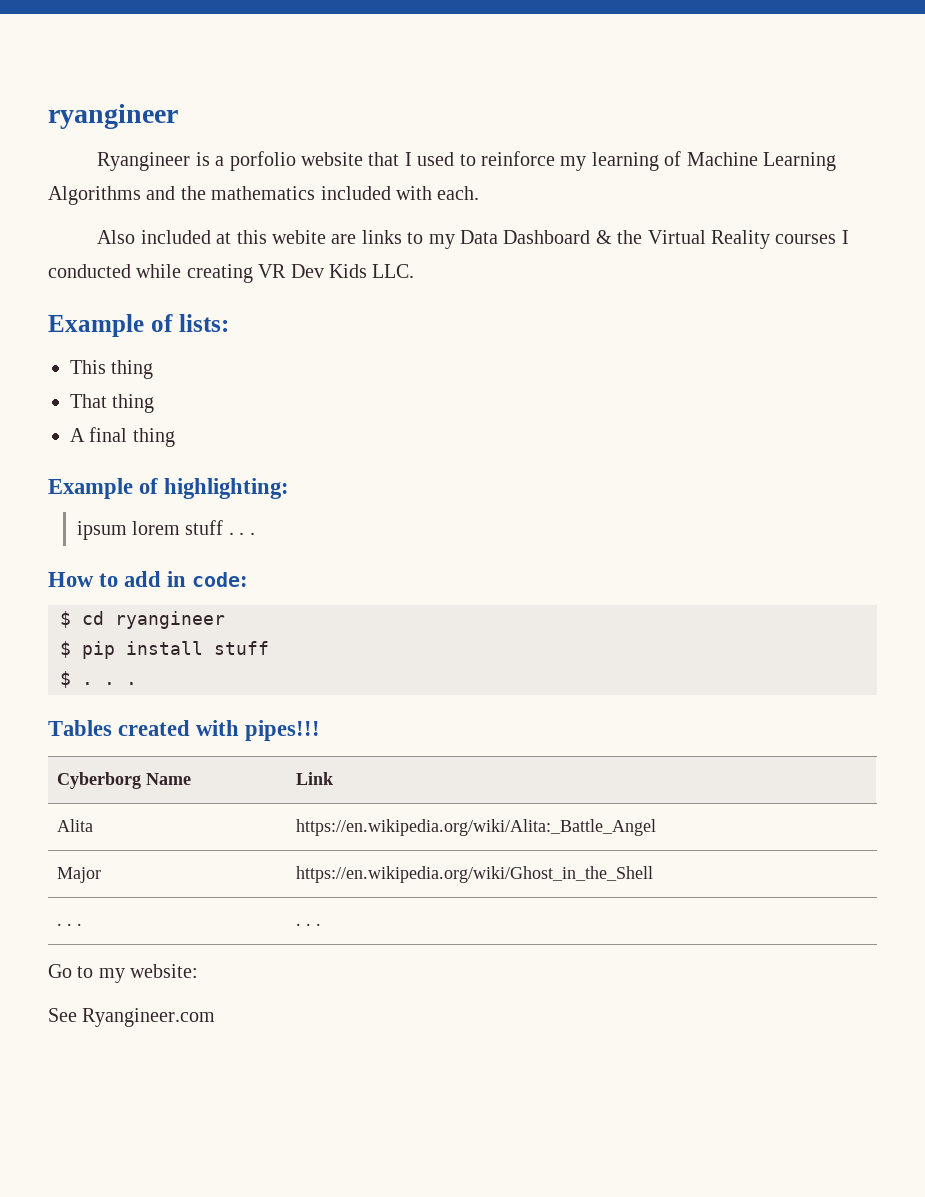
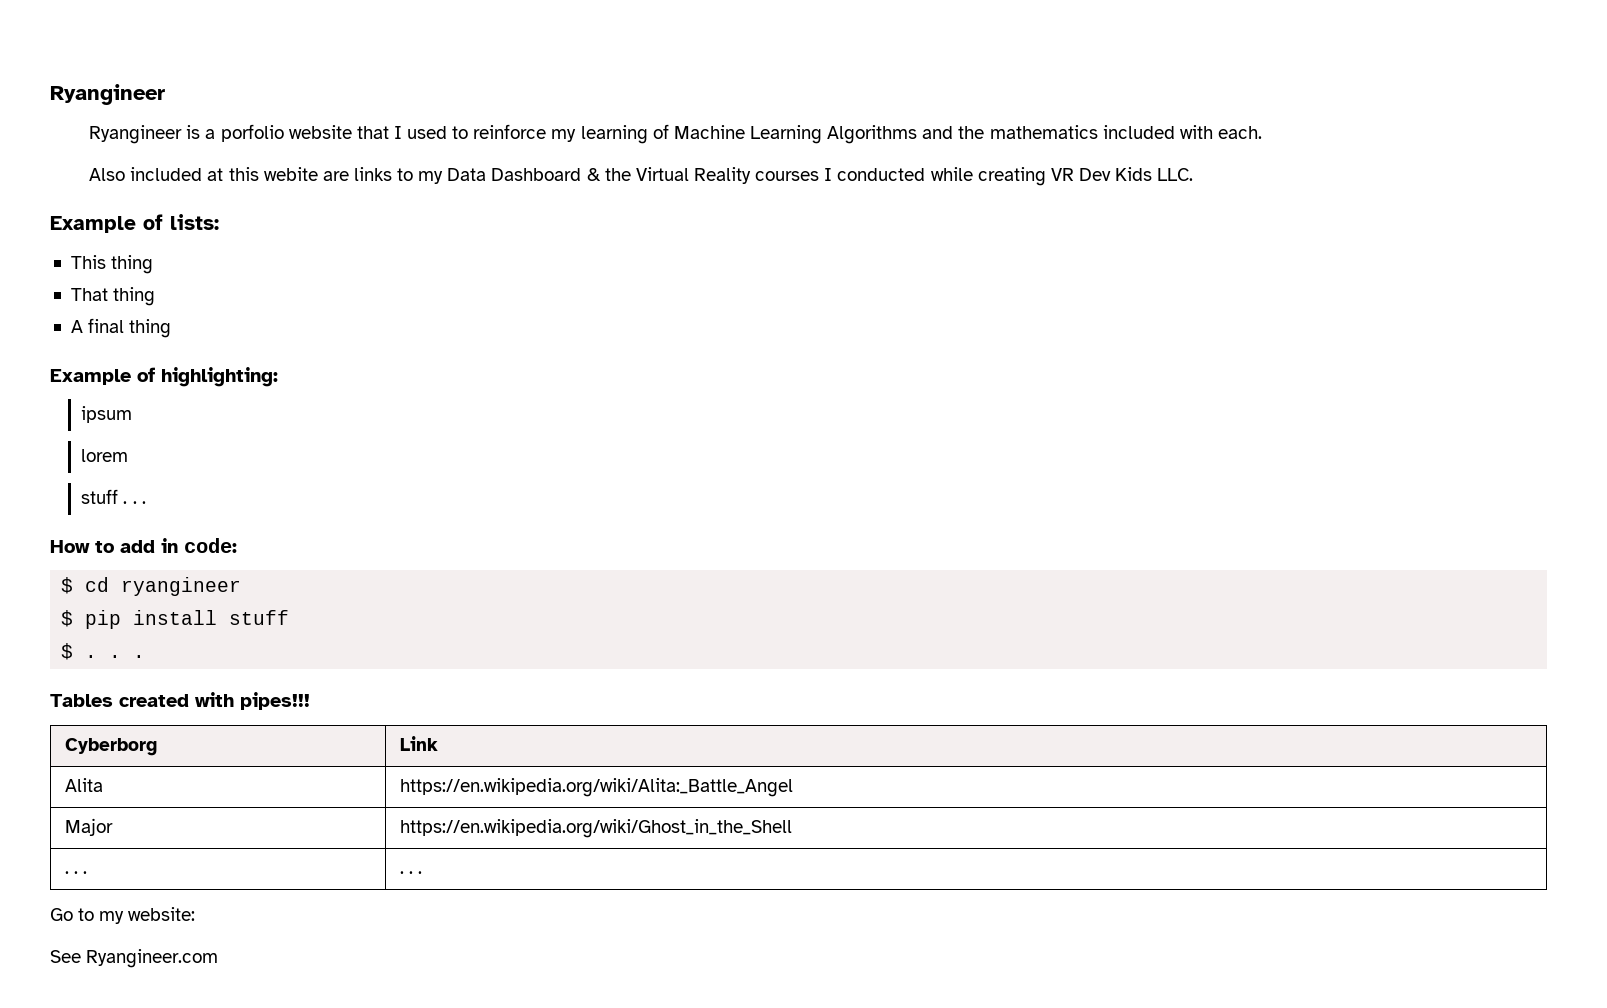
[48,104,178,129] ryangineer -> [50,84,165,105] Ryangineer
(127, 530) none -> (133, 414) //
(180, 528) none -> (129, 455) //
[145,773,191,785] Name -> (157, 747) none

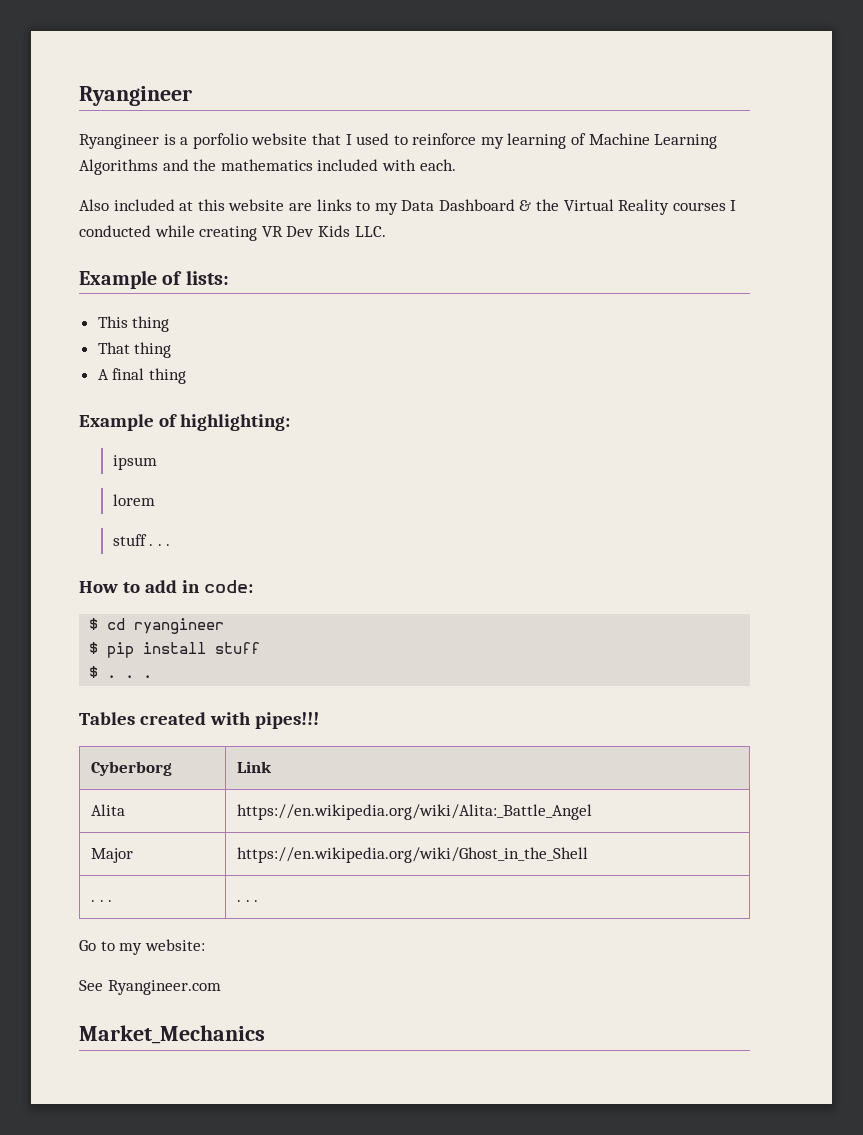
[263,167,318,181] webite -> [228,199,285,211] website
(219, 958) none -> [79,1025,265,1044] // Market_Mechanics

